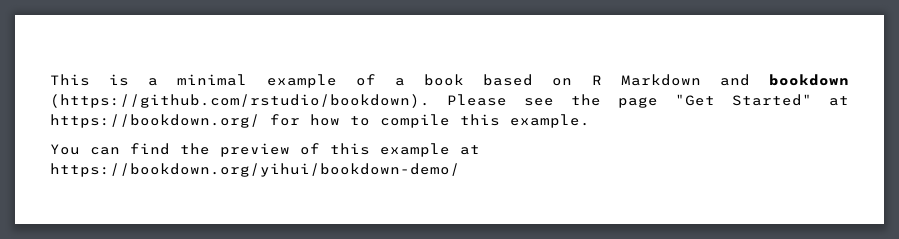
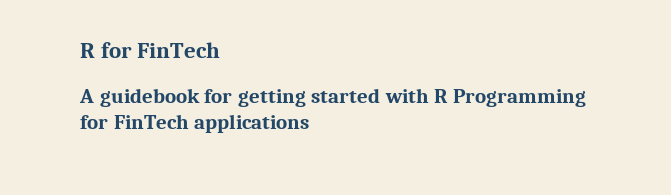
[50,74,849,88] [50,94,849,108] [50,114,590,128] [50,143,480,157] [50,163,460,177] This is a minimal example of a book based on R Markdown and bookdown (https://github.com/rstudio/bookdown). Please see the page "Get Started" at https://bookdown.org/ for how to compile this example. // You can find the preview of this example at https://bookdown.org/yihui/bookdown-demo/ -> [80,42,221,58] [79,88,586,107] [80,114,310,133] R for FinTech // A guidebook for getting started with R Programming for FinTech applications

